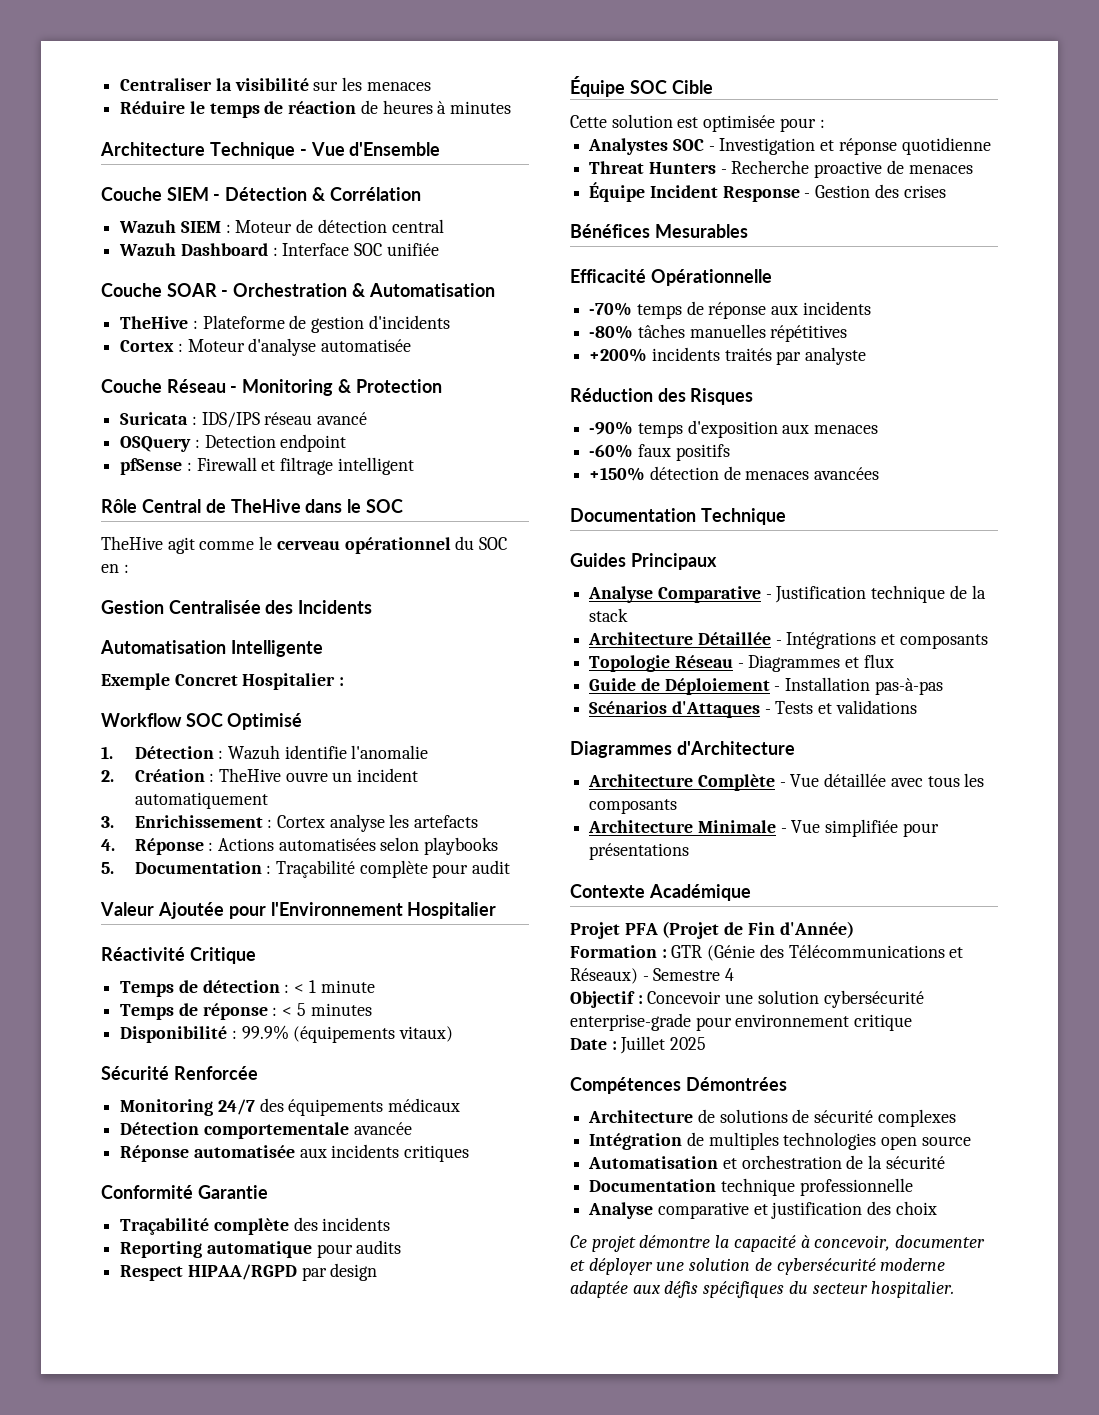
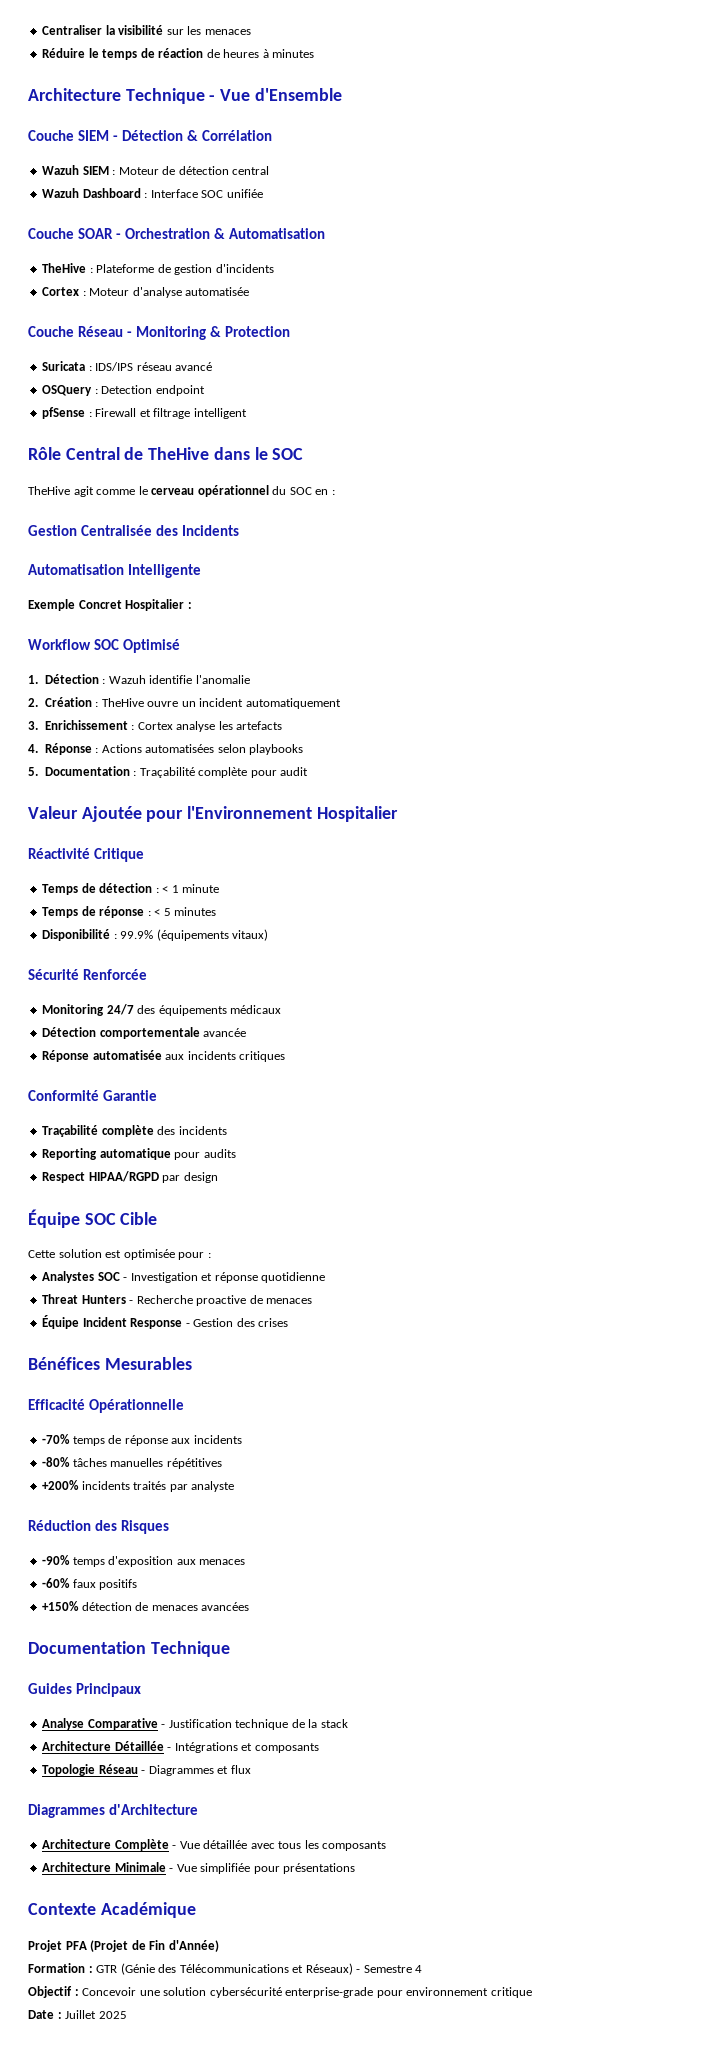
[589,677,943,695] [589,700,917,718] // Guide de Déploiement - Installation pas-à-pas // Scénarios d'Attaques - Tests et validations -> (251, 1769) none
[570,1077,787,1094] [588,1109,956,1127] [589,1132,971,1150] [588,1155,945,1169] [589,1178,913,1196] [588,1201,937,1219] [570,1235,986,1252] [570,1258,946,1275] [570,1281,955,1298] // Compétences Démontrées // Architecture de solutions de sécurité complexes // Intégration de multiples technologies open source // Automatisation et orchestration de la sécurité // Documentation technique professionnelle // Analyse comparative et justification des choix // Ce projet démontre la capacité à concevoir, documenter et déployer une solution de cybersécurité moderne adaptée aux défis spécifiques du secteur hospitalier. -> (127, 2015) none

